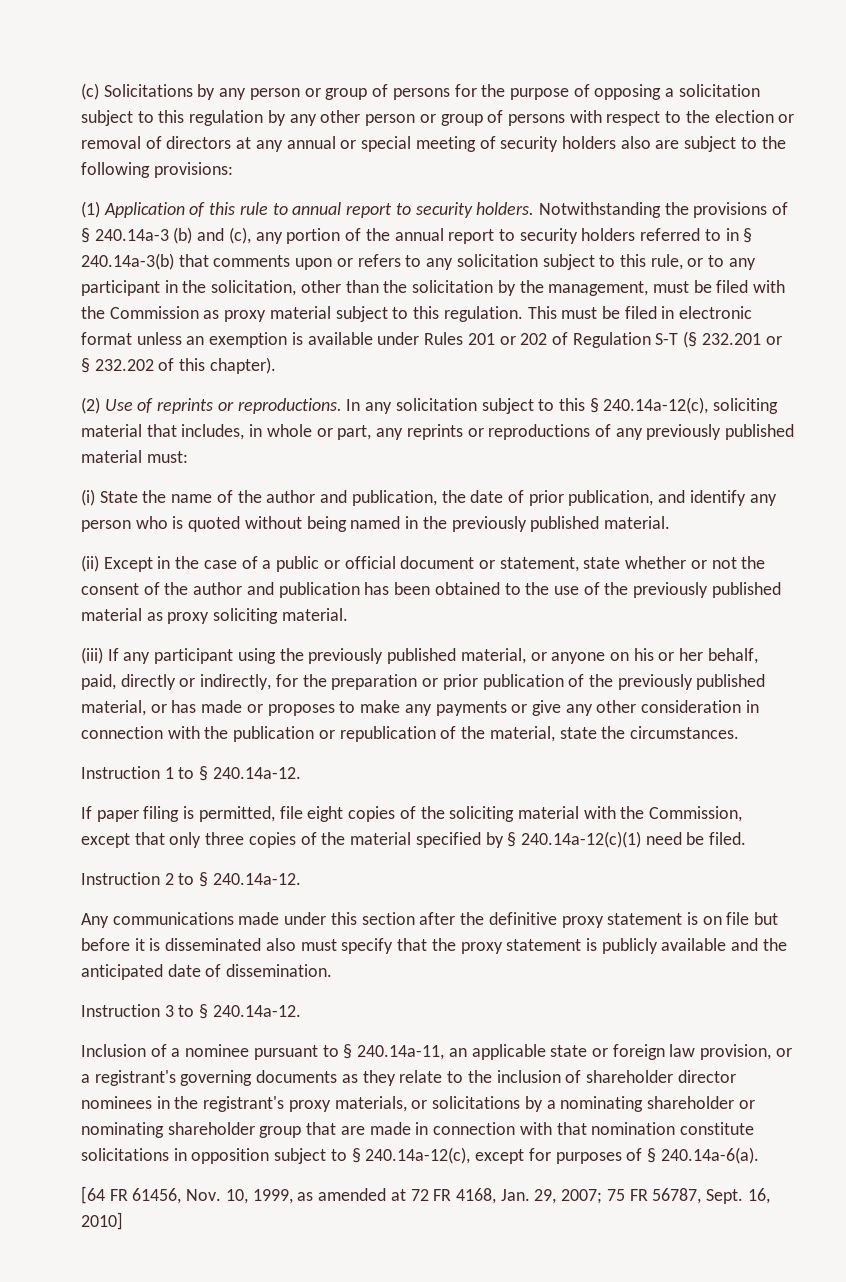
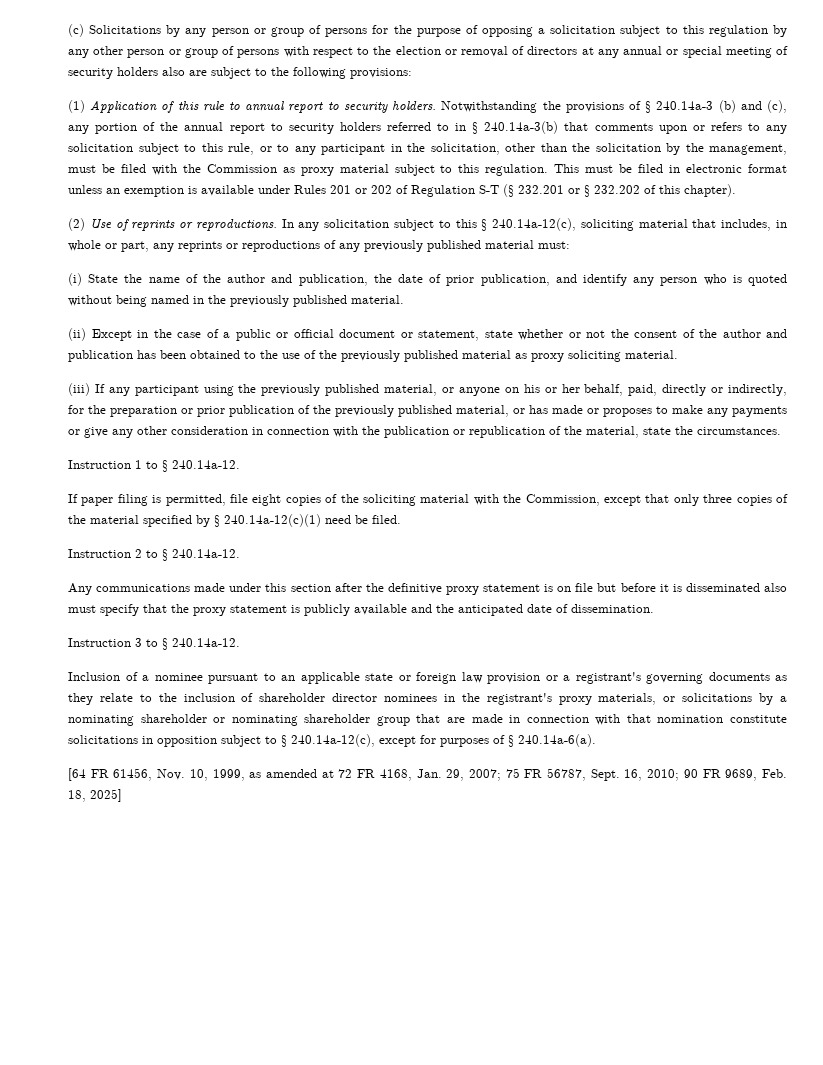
[343,1044,445,1060] § 240.14a-11, -> (276, 677) none
[700,1044,772,1060] provision, -> [487,673,540,684] provision
[81,1212,123,1230] 2010] -> [647,769,788,781] [68,789,122,802] 2010; 90 FR 9689, Feb. 18, 2025]

